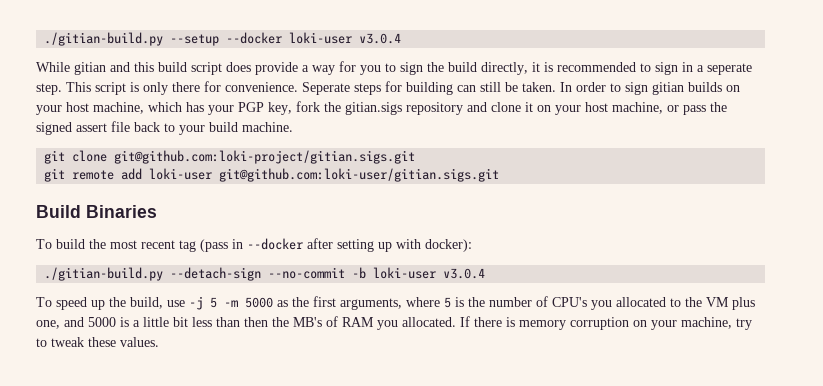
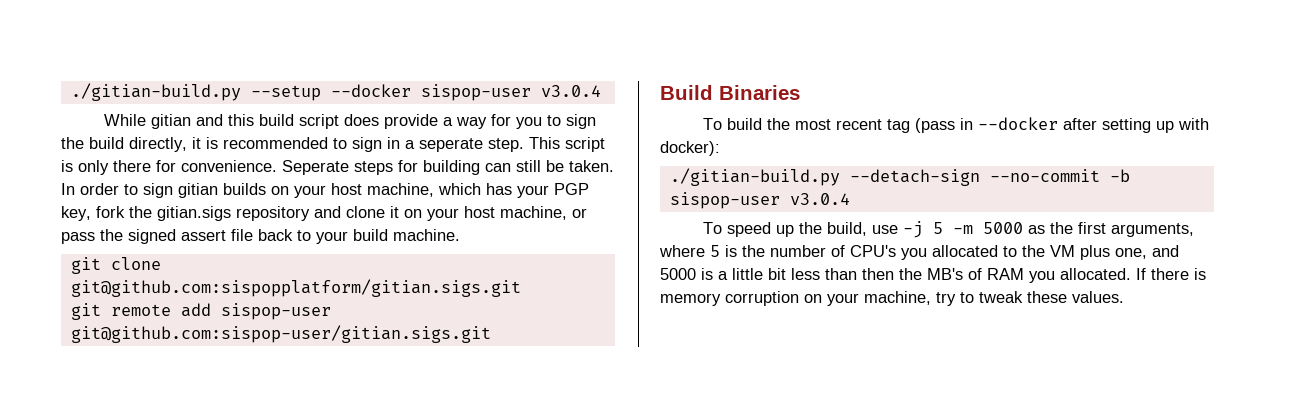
[289,32,353,44] loki-user -> [420,84,531,101] sispop-user
[114,150,416,164] git@github.com:loki-project/gitian.sigs.git -> [70,279,521,297] git@github.com:sispopplatform/gitian.sigs.git
[149,168,500,182] loki-user git@github.com:loki-user/gitian.sigs.git -> [220,303,331,320] [70,325,491,343] sispop-user git@github.com:sispop-user/gitian.sigs.git
[373,267,437,279] loki-user -> [669,192,780,209] sispop-user

